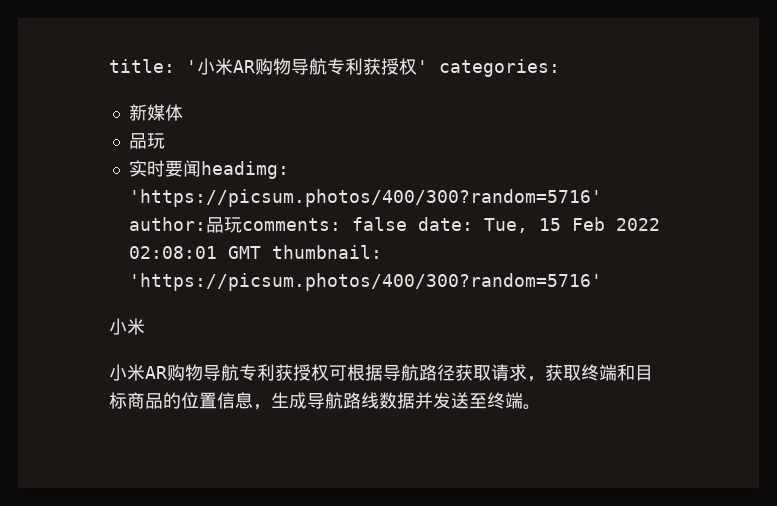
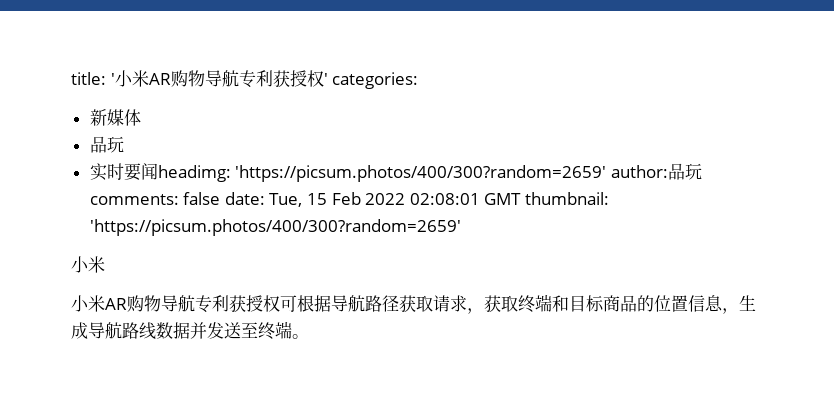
[128,189,602,207] 'https://picsum.photos/400/300?random=5716' -> [235,165,607,182] 'https://picsum.photos/400/300?random=2659'
[128,273,602,291] 'https://picsum.photos/400/300?random=5716' -> [89,219,461,236] 'https://picsum.photos/400/300?random=2659'

